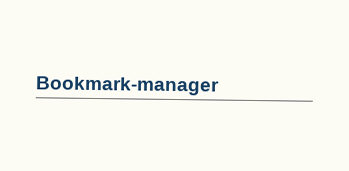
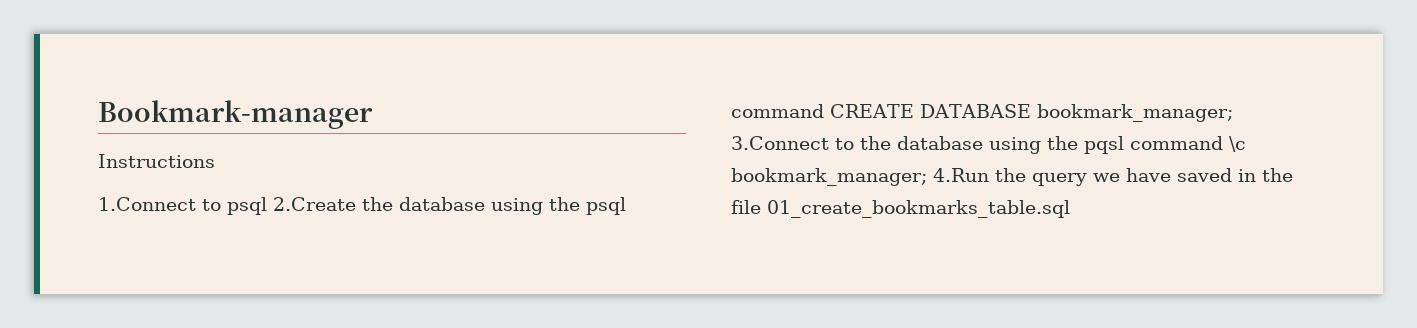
(220, 86) none -> [98,154,215,168] [98,197,626,215] [731,104,1233,122] [731,136,1246,154] [731,168,1293,186] [731,200,1070,218] // Instructions // 1.Connect to psql 2.Create the database using the psql command CREATE DATABASE bookmark_manager; 3.Connect to the database using the pqsl command \c bookmark_manager; 4.Run the query we have saved in the file 01_create_bookmarks_table.sql

